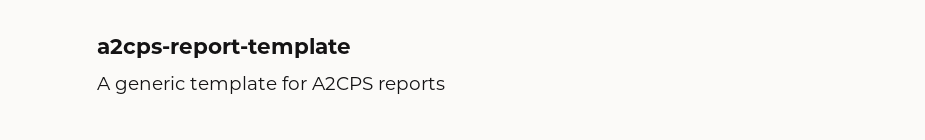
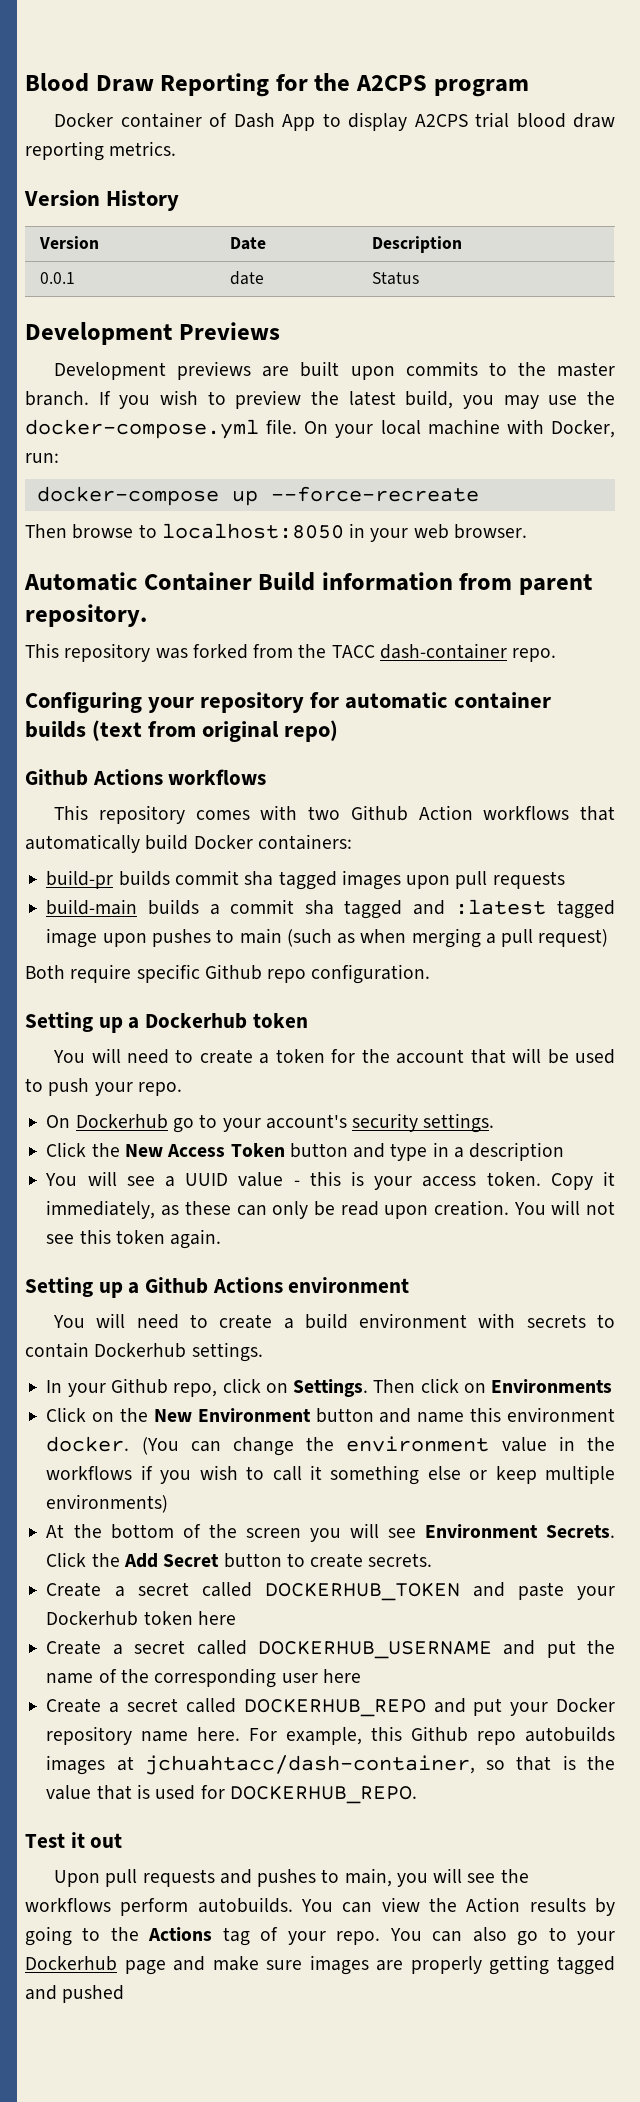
[97,38,351,58] [97,76,445,94] a2cps-report-template // A generic template for A2CPS reports -> [25,73,529,97] [54,112,616,131] [25,141,177,161] [24,190,180,211] [39,236,100,249] [230,237,267,250] [372,236,463,253] [40,272,76,284] [230,271,265,285] [372,272,420,285] [25,322,280,345] [54,361,615,380] [25,390,615,409] [25,419,615,439] [25,453,59,463] [36,486,479,506] [25,523,527,542] [24,572,593,595] [25,604,147,627] [25,643,557,662] [25,692,552,713] [25,720,339,742] [25,769,267,786] [54,805,615,824] [25,834,352,853] [46,870,565,890] [46,899,616,919] [46,928,609,948] [25,964,431,984] [25,1012,308,1033] [53,1048,615,1064] [25,1078,182,1096] [46,1113,495,1133] [46,1142,565,1161] [45,1171,615,1190] [46,1200,615,1219] [46,1229,222,1249] [25,1277,410,1298] [53,1313,615,1329] [25,1342,263,1362] [46,1378,613,1397] [46,1407,615,1423] [46,1436,616,1456] [46,1465,616,1485] [46,1494,169,1513] [46,1523,615,1542] [46,1552,433,1568] [46,1582,615,1601] [46,1611,236,1626] [46,1640,615,1659] [46,1668,361,1688] [46,1698,615,1717] [46,1726,616,1745] [46,1755,615,1775] [46,1784,417,1804] [25,1832,123,1848] [54,1868,529,1887] [25,1897,615,1916] [25,1926,615,1946] [25,1955,615,1975] [25,1985,125,2003] Blood Draw Reporting for the A2CPS program // Docker container of Dash App to display A2CPS trial blood draw reporting metrics. // Version History // Version | Date | Description // 0.0.1 | date | Status // Development Previews // Development previews are built upon commits to the master branch. If you wish to preview the latest build, you may use the docker-compose.yml file. On your local machine with Docker, run: // docker-compose up --force-recreate // Then browse to localhost:8050 in your web browser. // Automatic Container Build information from parent repository. // This repository was forked from the TACC dash-container repo. // Configuring your repository for automatic container builds (text from original repo) // Github Actions workflows // This repository comes with two Github Action workflows that automatically build Docker containers: // build-pr builds commit sha tagged images upon pull requests // build-main builds a commit sha tagged and :latest tagged image upon pushes to main (such as when merging a pull request) // Both require specific Github repo configuration. // Setting up a Dockerhub token // You will need to create a token for the account that will be used to push your repo. // On Dockerhub go to your account's security settings. // Click the New Access Token button and type in a description // You will see a UUID value - this is your access token. Copy it immediately, as these can only be read upon creation. You will not see this token again. // Setting up a Github Actions environment // You will need to create a build environment with secrets to contain Dockerhub settings. // In your Github repo, click on Settings. Then click on Environments // Click on the New Environment button and name this environment docker. (You can change the environment value in the workflows if you wish to call it something else or keep multiple environments) // At the bottom of the screen you will see Environment Secrets. Click the Add Secret button to create secrets. // Create a secret called DOCKERHUB_TOKEN and paste your Dockerhub token here // Create a secret called DOCKERHUB_USERNAME and put the name of the corresponding user here // Create a secret called DOCKERHUB_REPO and put your Docker repository name here. For example, this Github repo autobuilds images at jchuahtacc/dash-container, so that is the value that is used for DOCKERHUB_REPO. // Test it out // Upon pull requests and pushes to main, you will see the workflows perform autobuilds. You can view the Action results by going to the Actions tag of your repo. You can also go to your Dockerhub page and make sure images are properly getting tagged and pushed

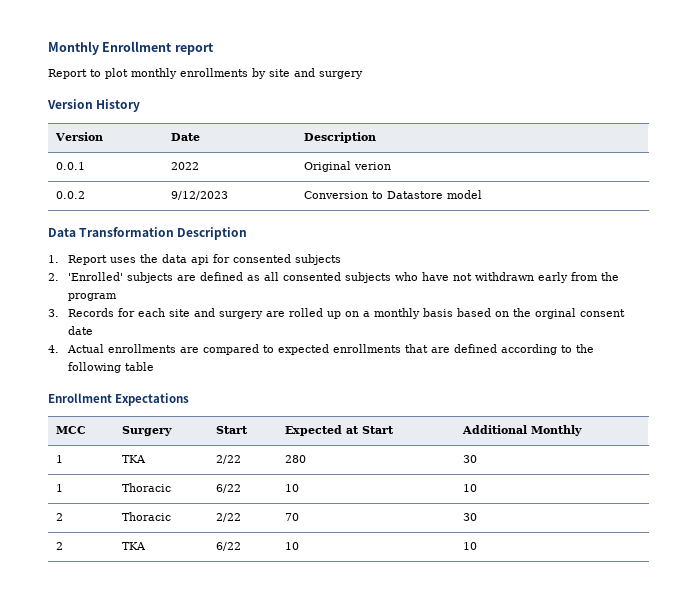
[25,73,529,97] [54,112,616,131] [25,141,177,161] Blood Draw Reporting for the A2CPS program // Docker container of Dash App to display A2CPS trial blood draw reporting metrics. -> [48,41,214,55] [48,68,363,79] Monthly Enrollment report // Report to plot monthly enrollments by site and surgery
[230,271,265,285] [372,272,420,285] [25,322,280,345] [54,361,615,380] [25,390,615,409] [25,419,615,439] [25,453,59,463] [36,486,479,506] [25,523,527,542] [24,572,593,595] [25,604,147,627] [25,643,557,662] [25,692,552,713] [25,720,339,742] [25,769,267,786] [54,805,615,824] [25,834,352,853] [46,870,565,890] [46,899,616,919] [46,928,609,948] [25,964,431,984] [25,1012,308,1033] [53,1048,615,1064] [25,1078,182,1096] [46,1113,495,1133] [46,1142,565,1161] [45,1171,615,1190] [46,1200,615,1219] [46,1229,222,1249] [25,1277,410,1298] [53,1313,615,1329] [25,1342,263,1362] [46,1378,613,1397] [46,1407,615,1423] [46,1436,616,1456] [46,1465,616,1485] [46,1494,169,1513] [46,1523,615,1542] [46,1552,433,1568] [46,1582,615,1601] [46,1611,236,1626] [46,1640,615,1659] [46,1668,361,1688] [46,1698,615,1717] [46,1726,616,1745] [46,1755,615,1775] [46,1784,417,1804] [25,1832,123,1848] [54,1868,529,1887] [25,1897,615,1916] [25,1926,615,1946] [25,1955,615,1975] [25,1985,125,2003] date | Status // Development Previews // Development previews are built upon commits to the master branch. If you wish to preview the latest build, you may use the docker-compose.yml file. On your local machine with Docker, run: // docker-compose up --force-recreate // Then browse to localhost:8050 in your web browser. // Automatic Container Build information from parent repository. // This repository was forked from the TACC dash-container repo. // Configuring your repository for automatic container builds (text from original repo) // Github Actions workflows // This repository comes with two Github Action workflows that automatically build Docker containers: // build-pr builds commit sha tagged images upon pull requests // build-main builds a commit sha tagged and :latest tagged image upon pushes to main (such as when merging a pull request) // Both require specific Github repo configuration. // Setting up a Dockerhub token // You will need to create a token for the account that will be used to push your repo. // On Dockerhub go to your account's security settings. // Click the New Access Token button and type in a description // You will see a UUID value - this is your access token. Copy it immediately, as these can only be read upon creation. You will not see this token again. // Setting up a Github Actions environment // You will need to create a build environment with secrets to contain Dockerhub settings. // In your Github repo, click on Settings. Then click on Environments // Click on the New Environment button and name this environment docker. (You can change the environment value in the workflows if you wish to call it something else or keep multiple environments) // At the bottom of the screen you will see Environment Secrets. Click the Add Secret button to create secrets. // Create a secret called DOCKERHUB_TOKEN and paste your Dockerhub token here // Create a secret called DOCKERHUB_USERNAME and put the name of the corresponding user here // Create a secret called DOCKERHUB_REPO and put your Docker repository name here. For example, this Github repo autobuilds images at jchuahtacc/dash-container, so that is the value that is used for DOCKERHUB_REPO. // Test it out // Upon pull requests and pushes to main, you will see the workflows perform autobuilds. You can view the Action results by going to the Actions tag of your repo. You can also go to your Dockerhub page and make sure images are properly getting tagged and pushed -> [170,162,199,170] [303,161,391,172] [55,191,85,199] [170,191,228,200] [303,190,482,199] [48,227,248,240] [48,254,341,265] [48,272,619,283] [67,293,117,301] [48,308,625,319] [67,326,93,335] [48,344,594,355] [67,362,154,373] [48,393,190,406] [55,426,86,434] [121,426,172,436] [215,426,248,434] [284,425,394,436] [461,425,582,436] [55,455,63,463] [121,455,146,463] [215,455,241,464] [284,455,306,463] [462,455,477,463] [55,484,63,492] [121,483,171,492] [215,484,241,493] [284,484,299,492] [462,484,477,492] [55,513,63,521] [121,512,171,521] [215,513,241,522] [284,513,299,521] [462,513,477,521] [55,542,63,550] [121,542,146,550] [215,542,241,551] [284,542,299,550] [462,542,477,550] 2022 | Original verion // 0.0.2 | 9/12/2023 | Conversion to Datastore model // Data Transformation Description // 1. Report uses the data api for consented subjects // 2. 'Enrolled' subjects are defined as all consented subjects who have not withdrawn early from the program // 3. Records for each site and surgery are rolled up on a monthly basis based on the orginal consent date // 4. Actual enrollments are compared to expected enrollments that are defined according to the following table // Enrollment Expectations // MCC | Surgery | Start | Expected at Start | Additional Monthly // 1 | TKA | 2/22 | 280 | 30 // 1 | Thoracic | 6/22 | 10 | 10 // 2 | Thoracic | 2/22 | 70 | 30 // 2 | TKA | 6/22 | 10 | 10

